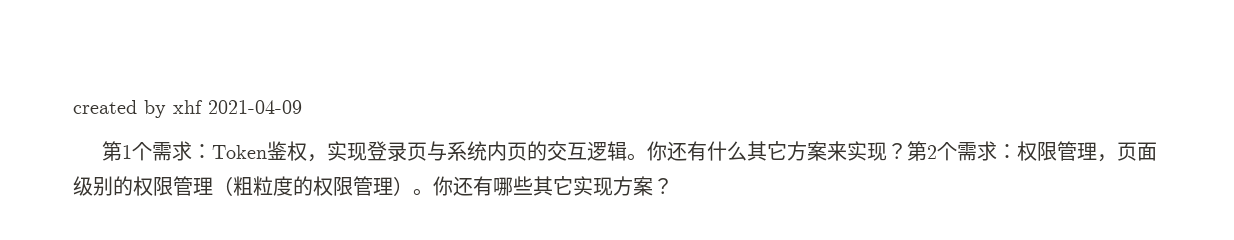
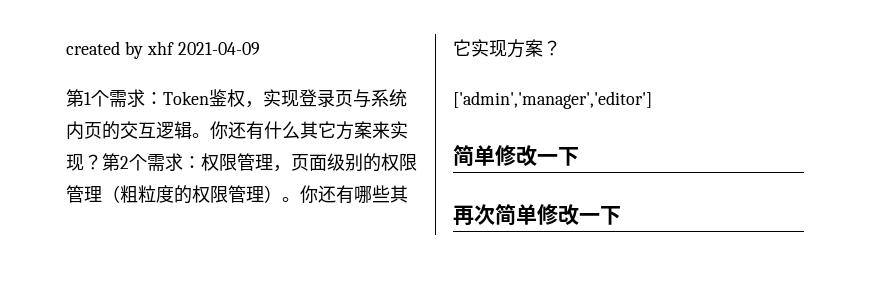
(673, 186) none -> [453,91,652,109] [453,145,579,167] [453,204,621,226] // ['admin','manager','editor'] // 简单修改一下 // 再次简单修改一下

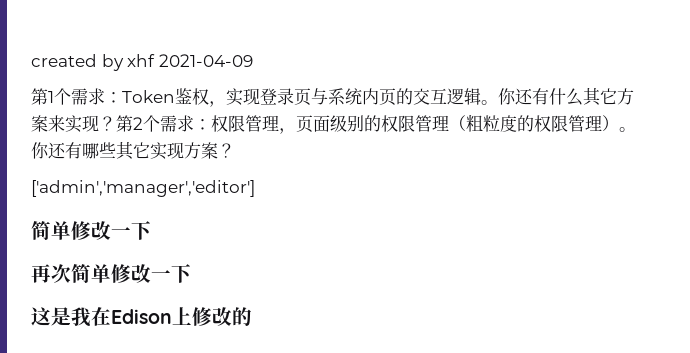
(621, 215) none -> [31,307,252,327] // 这是我在Edison上修改的

